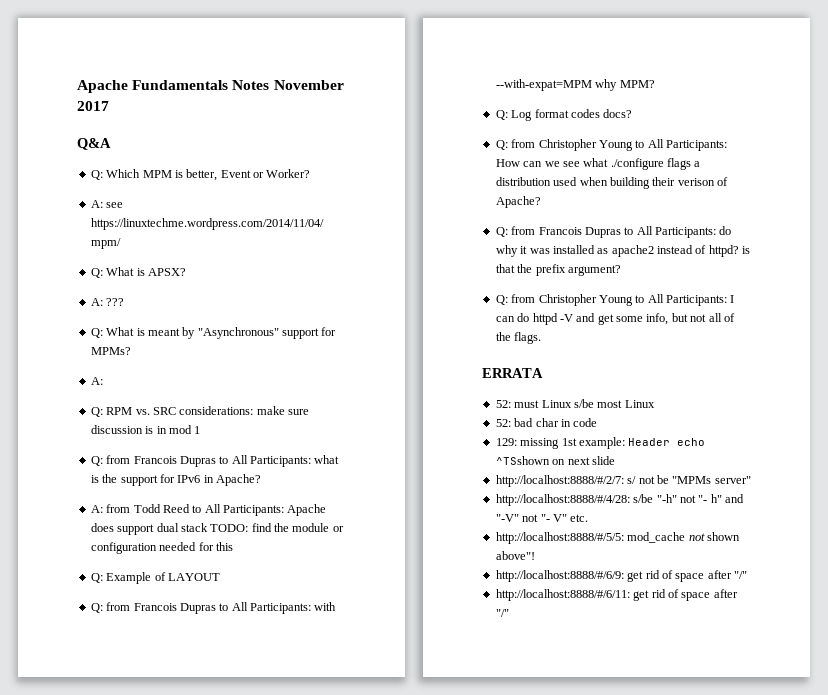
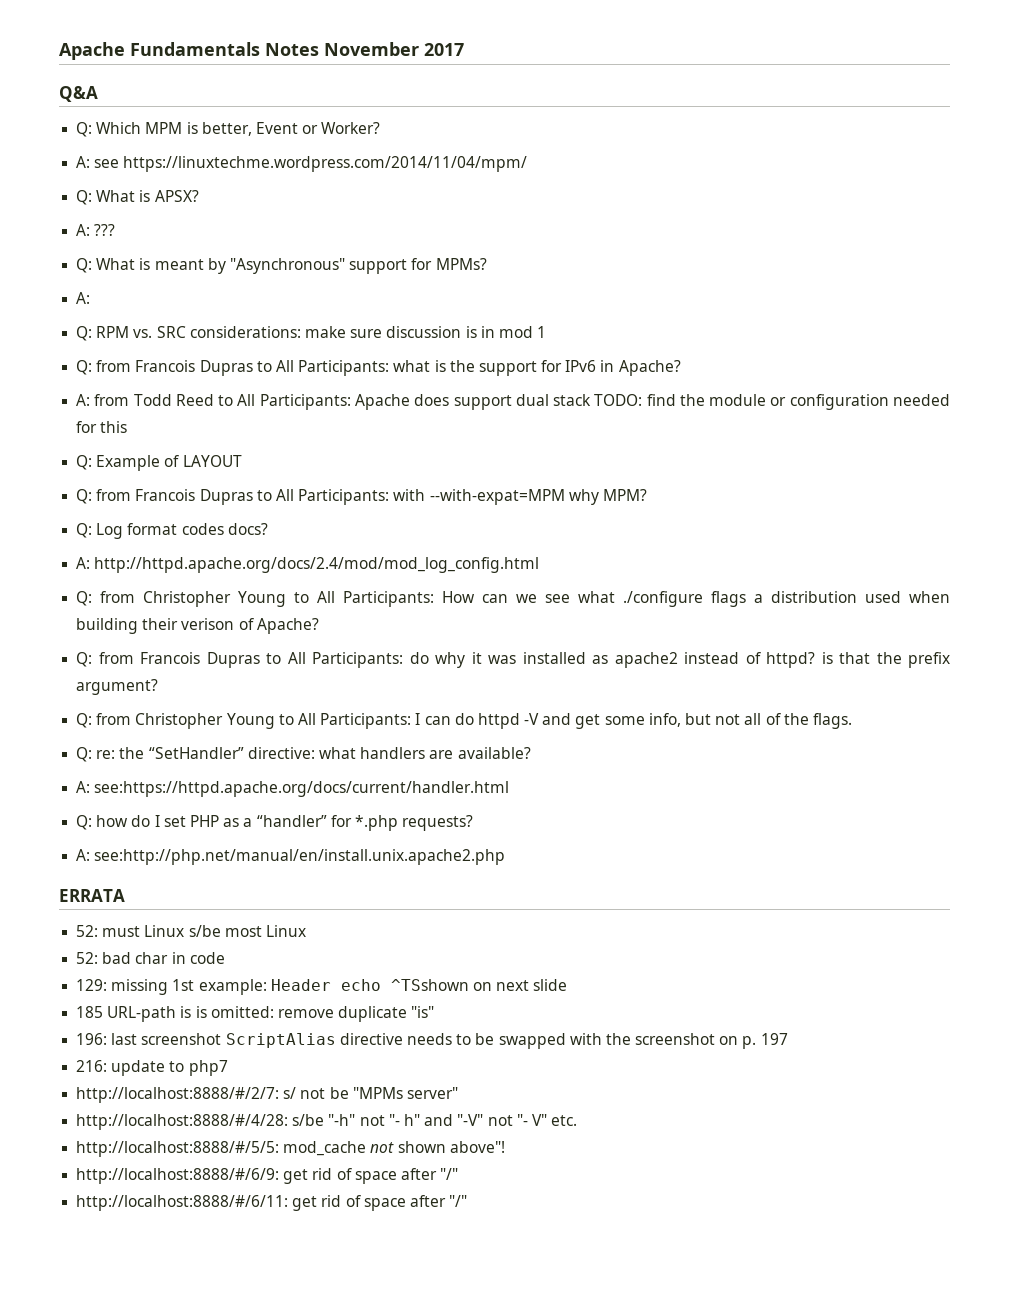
(633, 113) none -> [76,557,540,573] // A: http://httpd.apache.org/docs/2.4/mod/mod_log_config.html
(542, 338) none -> [76,747,531,762] [76,781,510,797] [76,815,474,831] [76,849,506,865] // Q: re: the “SetHandler” directive: what handlers are available? // A: see:https://httpd.apache.org/docs/current/handler.html // Q: how do I set PHP as a “handler” for *.php requests? // A: see:http://php.net/manual/en/install.unix.apache2.php
(615, 460) none -> [76,1006,435,1022] [76,1033,788,1049] [76,1060,228,1076] // 185 URL-path is is omitted: remove duplicate "is" // 196: last screenshot ScriptAlias directive needs to be swapped with the screenshot on p. 197 // 216: update to php7

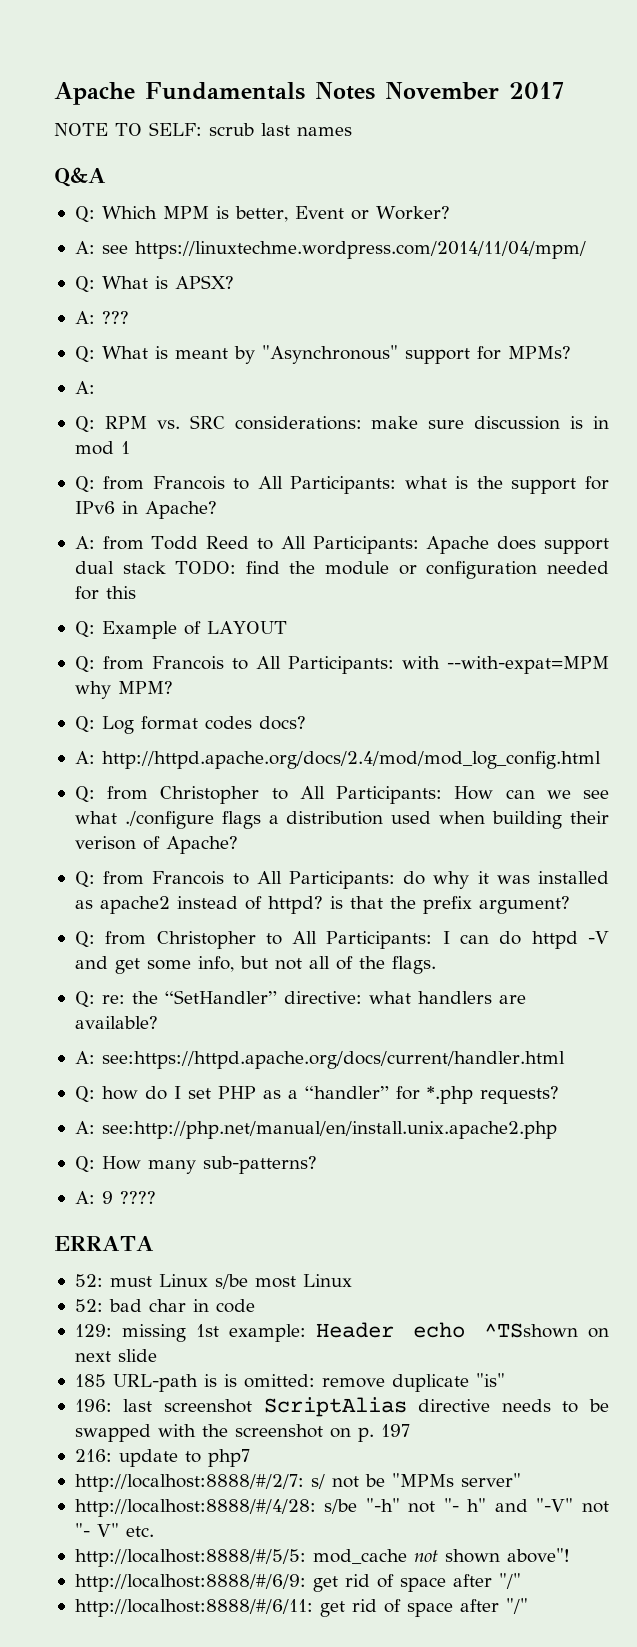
(464, 49) none -> [54,122,352,136] // NOTE TO SELF: scrub last names
[199,360,253,376] Dupras -> (225, 483) none
[199,489,253,505] Dupras -> (224, 663) none
[238,591,287,607] Young -> (260, 795) none
[206,652,260,668] Dupras -> (225, 878) none
[226,713,275,729] Young -> (256, 940) none
(506, 857) none -> [74,1156,317,1174] [74,1191,156,1204] // Q: How many sub-patterns? // A: 9 ????

